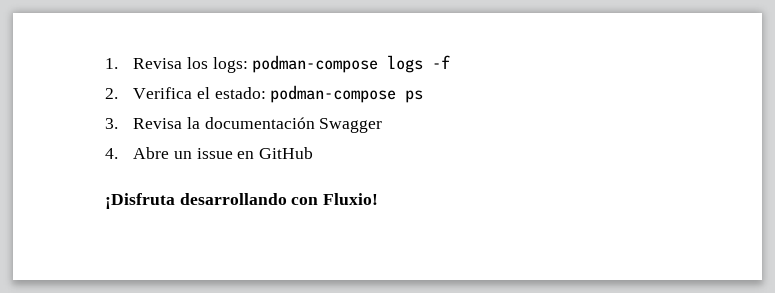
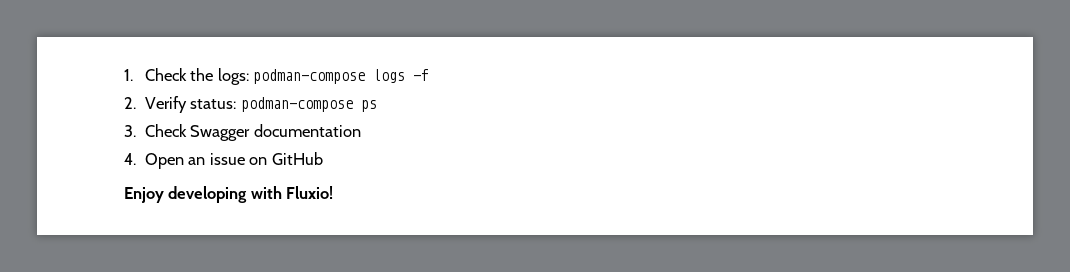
[133,57,209,69] Revisa los -> [144,68,214,81] Check the
[133,87,266,99] Verifica el estado: -> [144,96,237,113] Verify status:
[133,117,315,129] Revisa la documentación -> [144,124,187,137] Check
(383, 125) none -> [253,124,361,137] documentation
[133,147,314,159] [105,193,319,209] Abre un issue en GitHub // ¡Disfruta desarrollando con -> [144,152,323,169] [124,186,282,203] Open an issue on GitHub // Enjoy developing with

